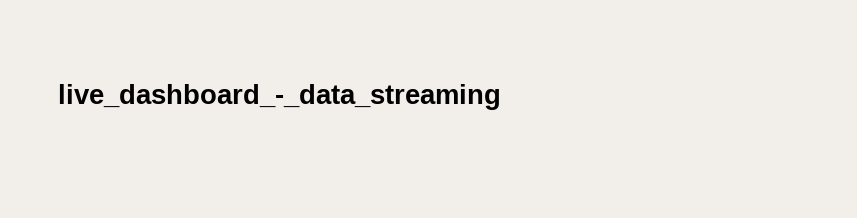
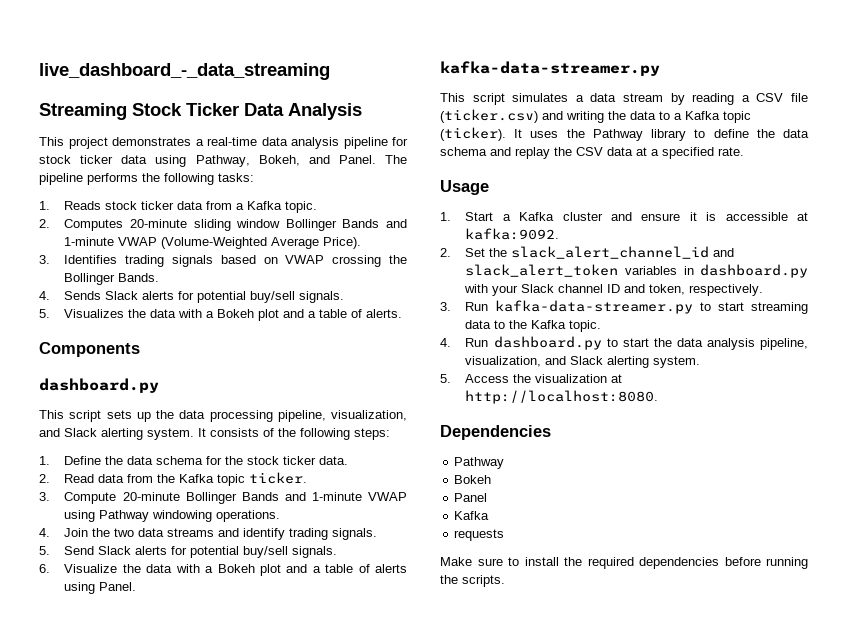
(501, 97) none -> [39,103,362,120] [39,137,408,149] [39,155,407,167] [39,173,254,185] [39,201,318,213] [39,219,407,231] [64,237,362,249] [39,255,408,267] [64,273,160,285] [39,291,345,303] [39,309,403,321] [39,342,140,357] [39,378,159,393] [39,410,407,422] [39,428,390,440] [39,456,349,465] [39,472,308,486] [39,492,407,504] [64,510,281,522] [39,528,378,540] [39,546,338,558] [39,564,408,576] [64,582,137,594] [440,61,660,76] [440,93,808,105] [440,109,751,123] [440,127,809,141] [440,147,744,159] [440,180,489,195] [440,212,808,221] [465,228,560,240] [440,246,735,259] [465,264,808,278] [464,284,764,296] [440,300,808,314] [465,320,602,332] [440,336,808,350] [465,356,701,368] [440,374,623,383] [465,390,659,404] [440,425,551,440] [454,457,505,469] [454,475,492,484] [454,493,488,502] [454,511,490,520] [454,529,505,541] [440,557,808,569] [440,575,505,587] // Streaming Stock Ticker Data Analysis // This project demonstrates a real-time data analysis pipeline for stock ticker data using Pathway, Bokeh, and Panel. The pipeline performs the following tasks: // 1. Reads stock ticker data from a Kafka topic. // 2. Computes 20-minute sliding window Bollinger Bands and 1-minute VWAP (Volume-Weighted Average Price). // 3. Identifies trading signals based on VWAP crossing the Bollinger Bands. // 4. Sends Slack alerts for potential buy/sell signals. // 5. Visualizes the data with a Bokeh plot and a table of alerts. // Components // dashboard.py // This script sets up the data processing pipeline, visualization, and Slack alerting system. It consists of the following steps: // 1. Define the data schema for the stock ticker data. // 2. Read data from the Kafka topic ticker. // 3. Compute 20-minute Bollinger Bands and 1-minute VWAP using Pathway windowing operations. // 4. Join the two data streams and identify trading signals. // 5. Send Slack alerts for potential buy/sell signals. // 6. Visualize the data with a Bokeh plot and a table of alerts using Panel. // kafka-data-streamer.py // This script simulates a data stream by reading a CSV file (ticker.csv) and writing the data to a Kafka topic (ticker). It uses the Pathway library to define the data schema and replay the CSV data at a specified rate. // Usage // 1. Start a Kafka cluster and ensure it is accessible at kafka:9092. // 2. Set the slack_alert_channel_id and slack_alert_token variables in dashboard.py with your Slack channel ID and token, respectively. // 3. Run kafka-data-streamer.py to start streaming data to the Kafka topic. // 4. Run dashboard.py to start the data analysis pipeline, visualization, and Slack alerting system. // 5. Access the visualization at http://localhost:8080. // Dependencies // Pathway // Bokeh // Panel // Kafka // requests // Make sure to install the required dependencies before running the scripts.

